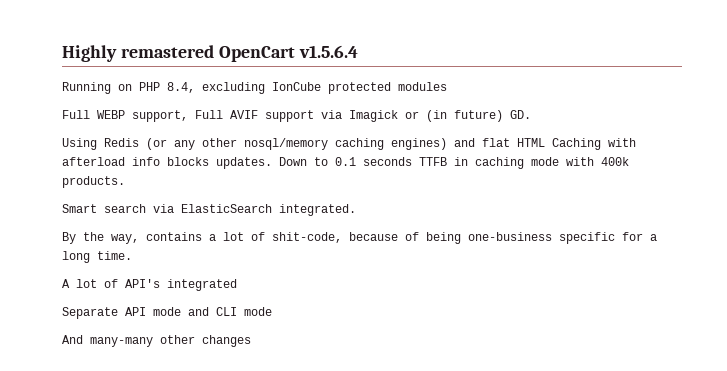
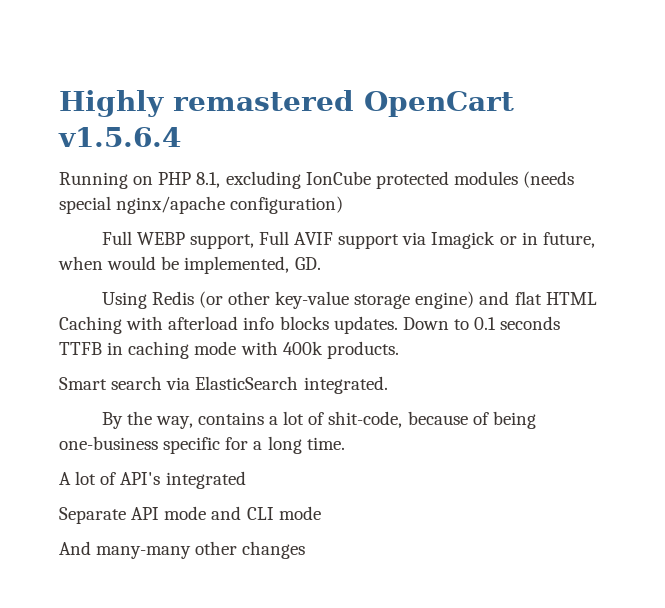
[167,82,195,93] 8.4, -> [196,172,221,188] 8.1,
(447, 86) none -> [523,171,575,188] [59,196,344,214] (needs special nginx/apache configuration)
[426,110,503,122] (in future) -> [521,232,595,248] [58,256,290,274] in future, when would be implemented,
[174,138,447,150] any other nosql/memory caching engines) -> [227,291,475,309] other key-value storage engine)

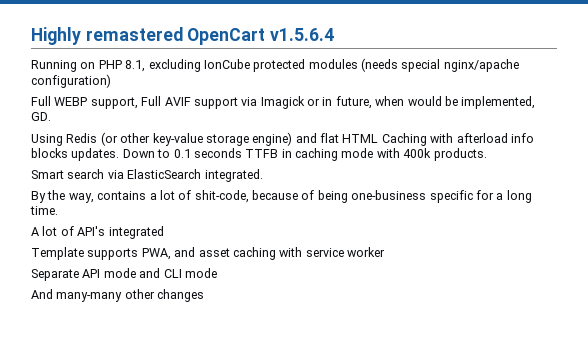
(246, 480) none -> [31,247,385,260] // Template supports PWA, and asset caching with service worker

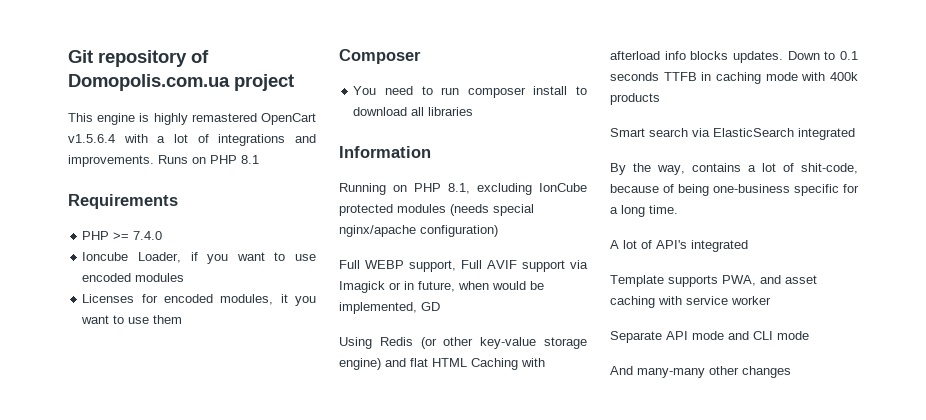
[31,27,335,45] Highly remastered OpenCart v1.5.6.4 -> [68,50,209,67] [68,74,294,91] [68,113,316,125] [68,134,316,146] [68,155,259,167] [68,194,178,209] [82,231,163,240] [82,252,316,264] [82,273,185,282] [82,294,316,306] [81,315,183,324] [339,49,421,64] [353,86,587,98] [353,107,474,116] [339,146,431,158] Git repository of Domopolis.com.ua project // This engine is highly remastered OpenCart v1.5.6.4 with a lot of integrations and improvements. Runs on PHP 8.1 // Requirements // PHP >= 7.4.0 // Ioncube Loader, if you want to use encoded modules // Licenses for encoded modules, it you want to use them // Composer // You need to run composer install to download all libraries // Information
[31,112,51,121] GD. -> [421,302,440,311] GD
[433,148,487,161] products. -> [610,93,660,105] products
[204,169,263,182] integrated. -> [798,128,855,140] integrated

